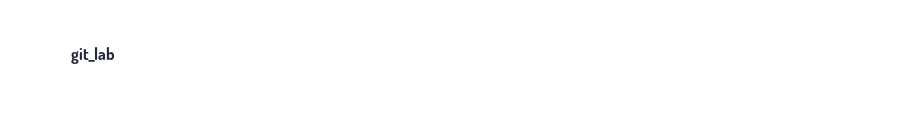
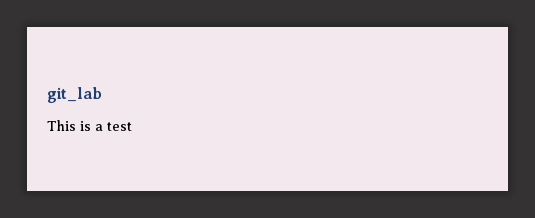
(115, 55) none -> [47,120,132,131] // This is a test

